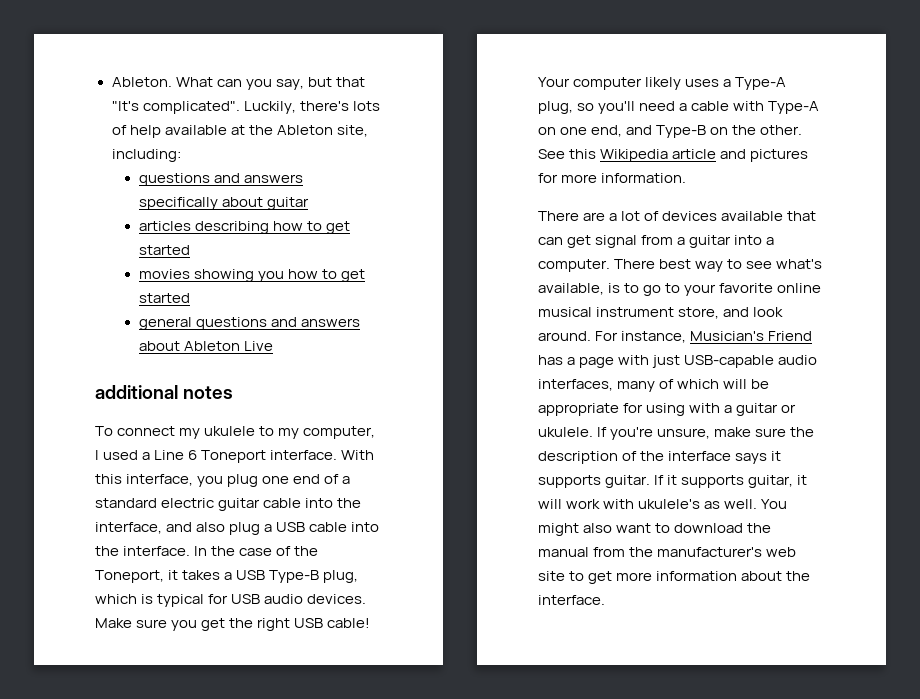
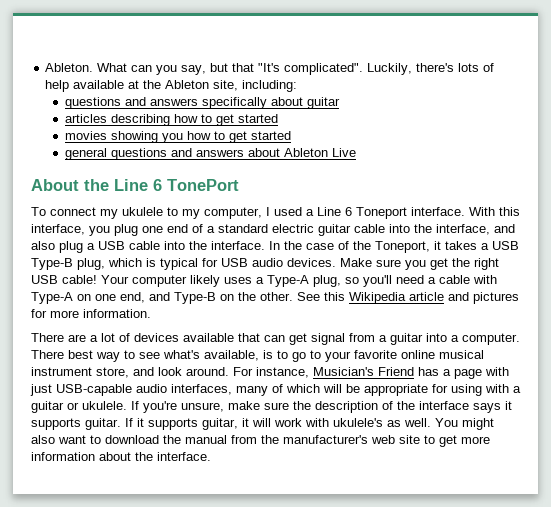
[95,385,234,399] additional notes -> [31,179,239,191] About the Line 6 TonePort

